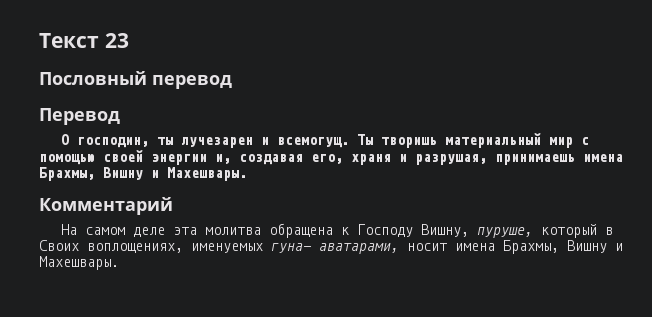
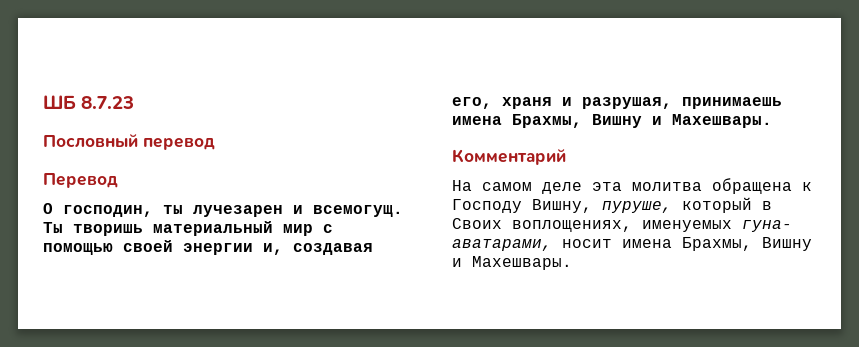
[39,33,129,48] Текст 23 -> [43,95,135,109] ШБ 8.7.23

